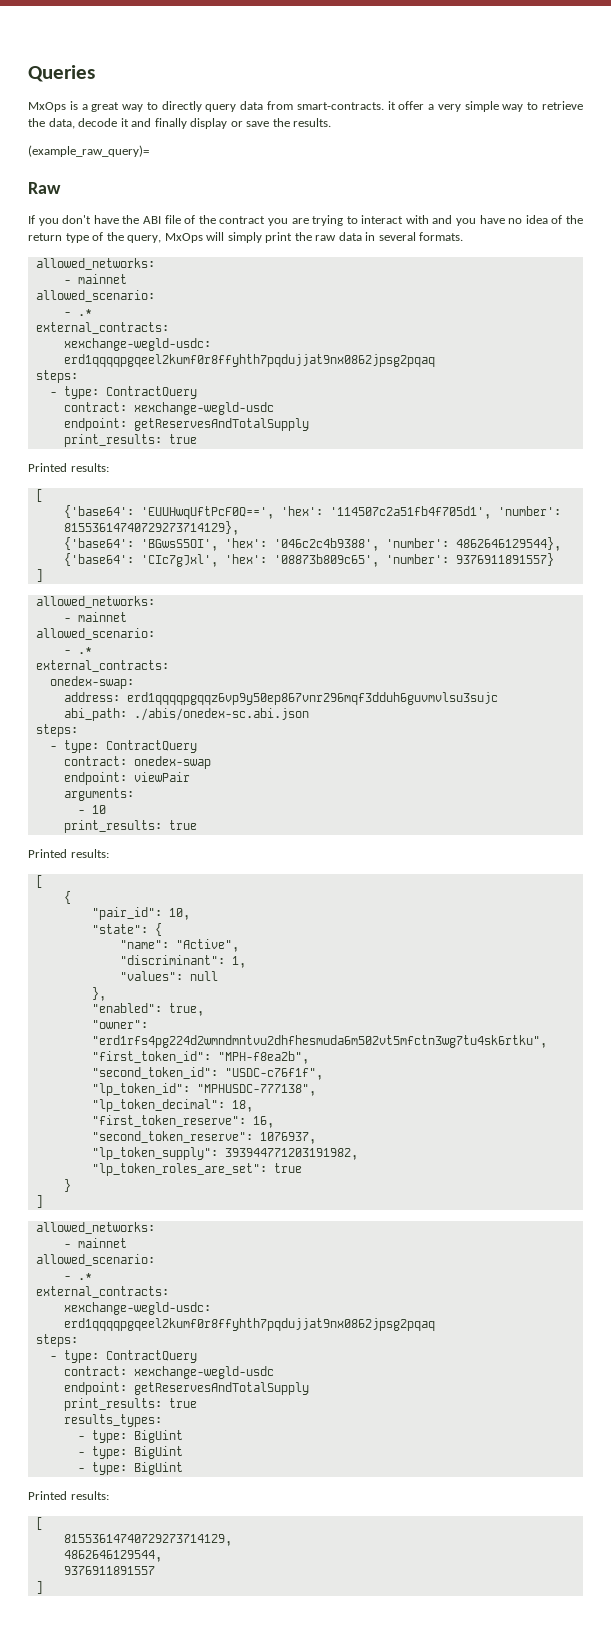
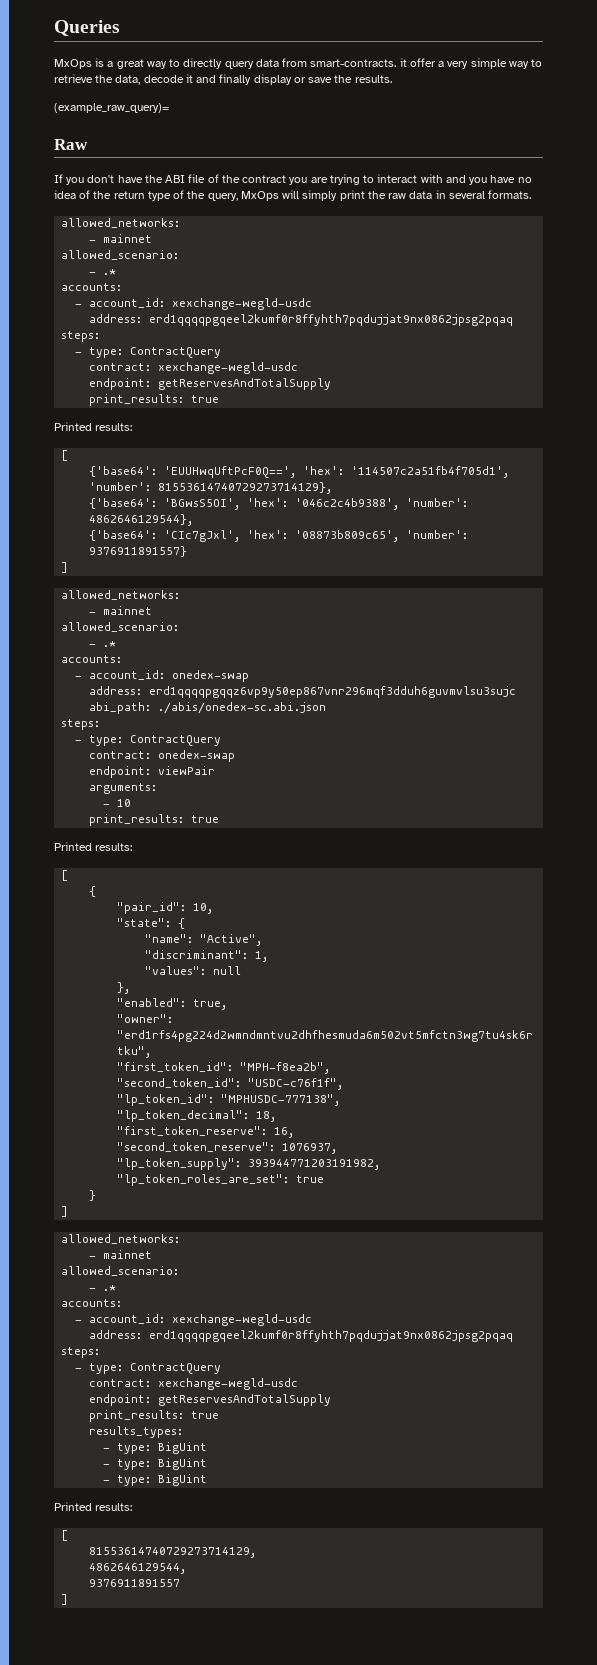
[35,322,169,334] [63,338,211,351] external_contracts: // xexchange-wegld-usdc: -> [61,283,123,291] [75,298,313,310] [89,314,143,323] accounts: // - account_id: xexchange-wegld-usdc // address:
[35,660,169,672] [49,676,134,689] external_contracts: // onedex-swap: -> [61,655,123,663] [75,670,250,682] accounts: // - account_id: onedex-swap
[35,1286,169,1298] [63,1302,211,1315] external_contracts: // xexchange-wegld-usdc: -> [61,1299,123,1307] [75,1314,313,1326] [89,1330,143,1339] accounts: // - account_id: xexchange-wegld-usdc // address:

